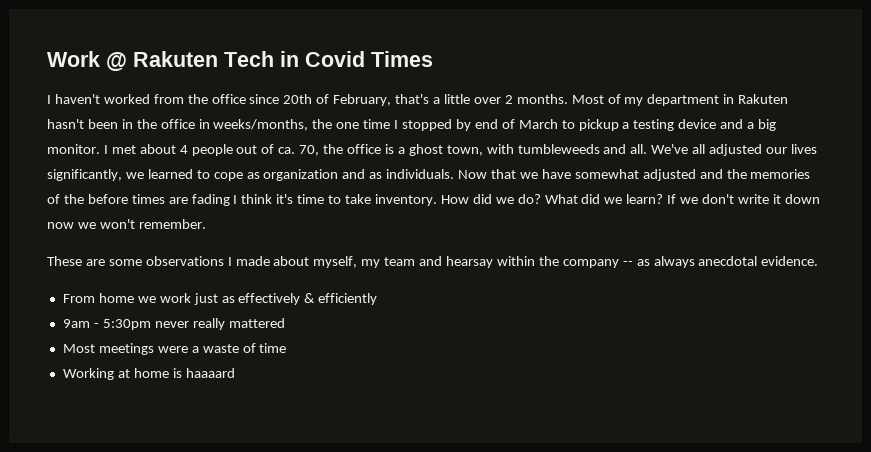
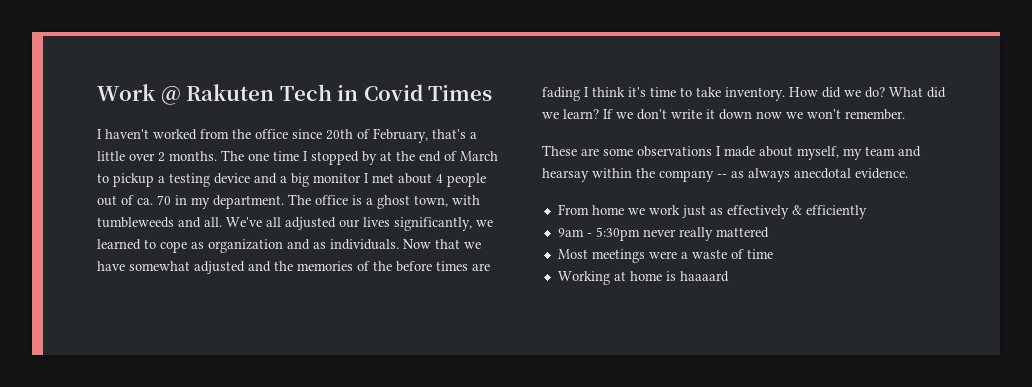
[571,94,789,106] [47,119,333,131] Most of my department in Rakuten hasn't been in the office in weeks/months, the -> [221,150,244,161] The
(471, 125) none -> [380,151,415,161] at the
[47,144,100,154] monitor. -> [313,173,361,183] monitor
[299,144,344,156] 70, the -> [157,194,311,209] 70 in my department. The

